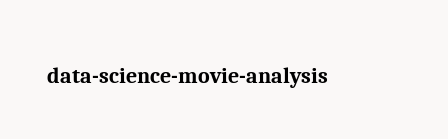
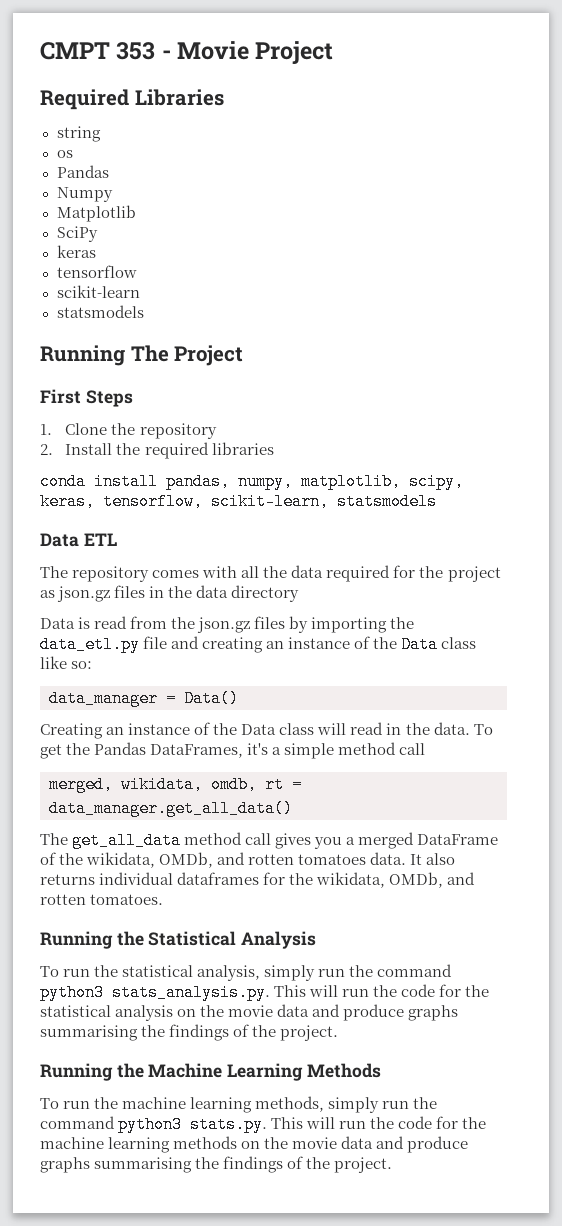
[47,67,328,88] data-science-movie-analysis -> [40,41,334,65] [40,89,224,110] [56,126,101,142] [56,150,73,158] [56,165,109,178] [56,187,113,202] [56,205,136,222] [56,226,98,242] [56,245,96,258] [56,265,137,278] [56,285,140,298] [56,305,144,318] [40,345,244,366] [40,389,133,407] [40,423,217,439] [40,442,274,459] [40,473,464,490] [40,493,437,510] [40,533,117,547] [40,565,501,582] [40,585,300,602] [40,616,415,633] [40,636,477,653] [40,656,93,669] [49,690,239,707] [40,722,493,739] [40,742,426,759] [49,776,302,793] [49,800,293,817] [40,832,499,849] [40,852,456,868] [40,872,476,888] [40,894,164,905] [40,931,317,949] [40,964,453,981] [40,984,490,1001] [40,1004,459,1021] [40,1024,339,1041] [40,1063,381,1081] [40,1096,438,1113] [40,1116,487,1133] [40,1136,469,1153] [40,1156,393,1173] CMPT 353 - Movie Project // Required Libraries // string // os // Pandas // Numpy // Matplotlib // SciPy // keras // tensorflow // scikit-learn // statsmodels // Running The Project // First Steps // 1. Clone the repository // 2. Install the required libraries // conda install pandas, numpy, matplotlib, scipy, keras, tensorflow, scikit-learn, statsmodels // Data ETL // The repository comes with all the data required for the project as json.gz files in the data directory // Data is read from the json.gz files by importing the data_etl.py file and creating an instance of the Data class like so: // data_manager = Data() // Creating an instance of the Data class will read in the data. To get the Pandas DataFrames, it's a simple method call // merged, wikidata, omdb, rt = data_manager.get_all_data() // The get_all_data method call gives you a merged DataFrame of the wikidata, OMDb, and rotten tomatoes data. It also returns individual dataframes for the wikidata, OMDb, and rotten tomatoes. // Running the Statistical Analysis // To run the statistical analysis, simply run the command python3 stats_analysis.py. This will run the code for the statistical analysis on the movie data and produce graphs summarising the findings of the project. // Running the Machine Learning Methods // To run the machine learning methods, simply run the command python3 stats.py. This will run the code for the machine learning methods on the movie data and produce graphs summarising the findings of the project.

